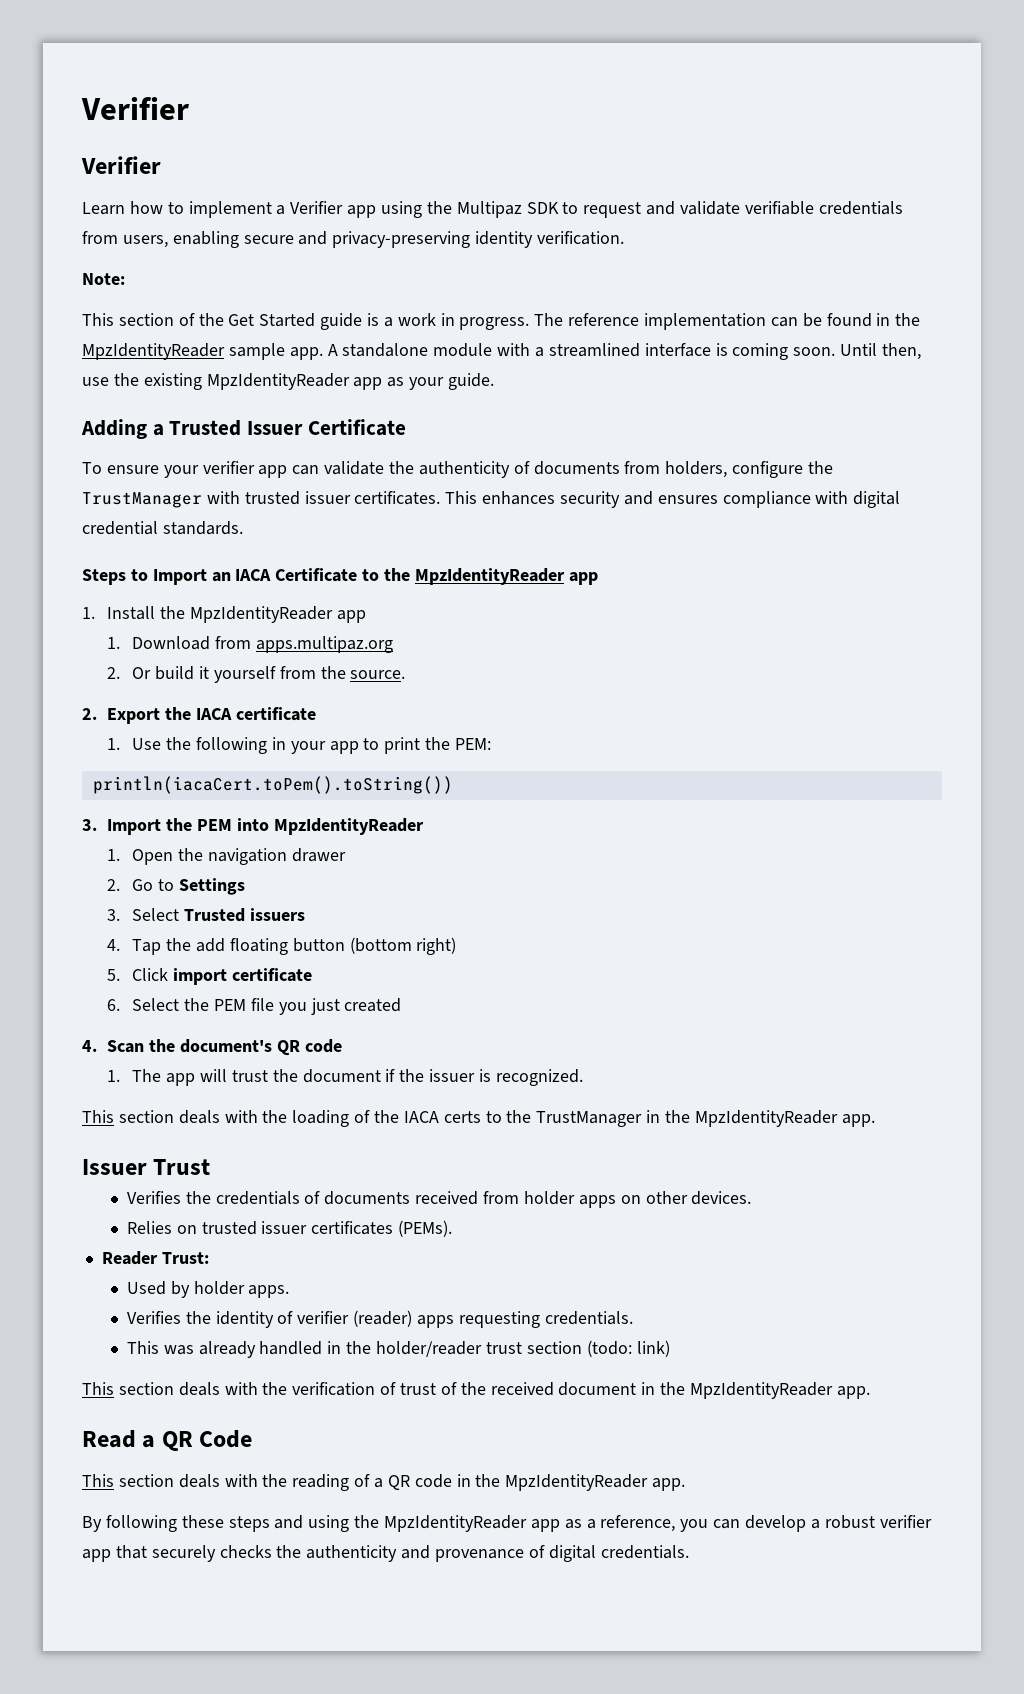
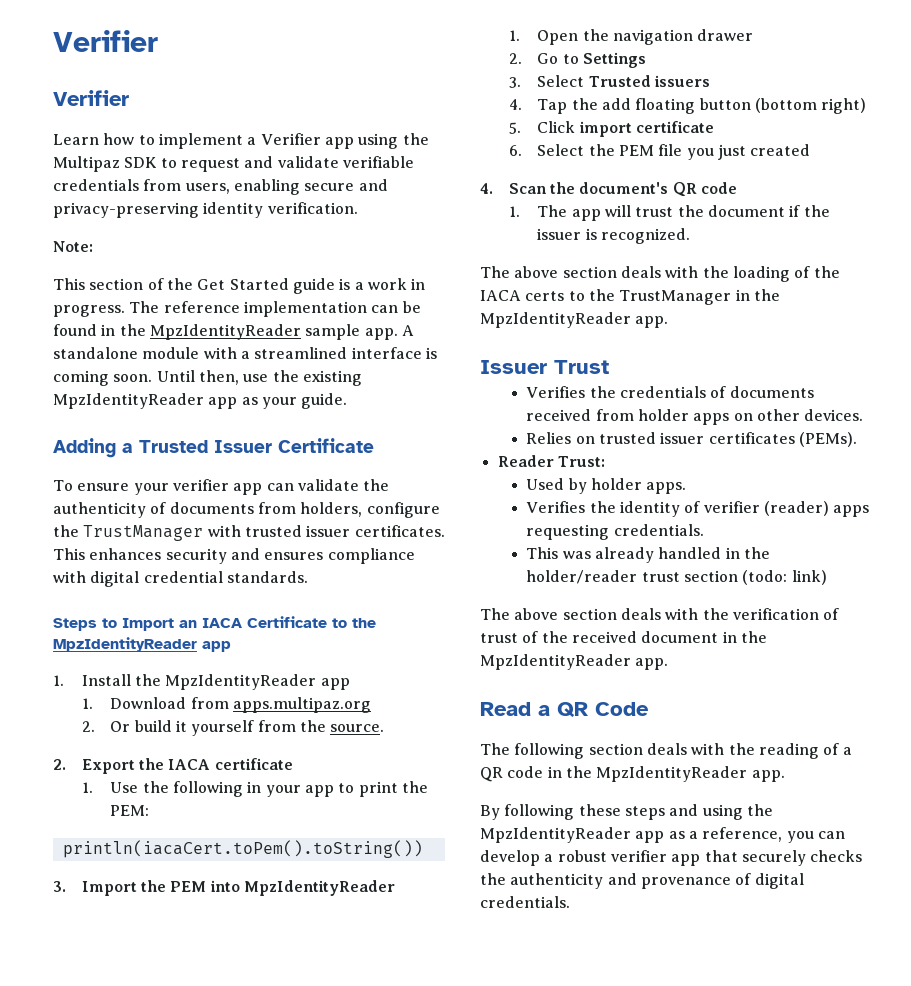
[82,1110,114,1123] This -> [480,266,559,278] The above
[82,1382,114,1395] This -> [480,608,559,620] The above
[82,1474,114,1487] This -> [480,743,585,759] The following

